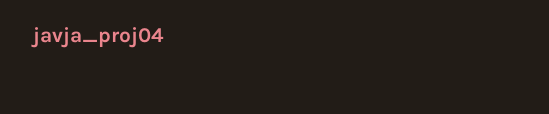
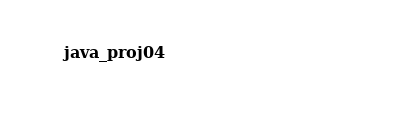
[31,27,164,48] javja_proj04 -> [62,46,165,62] java_proj04

